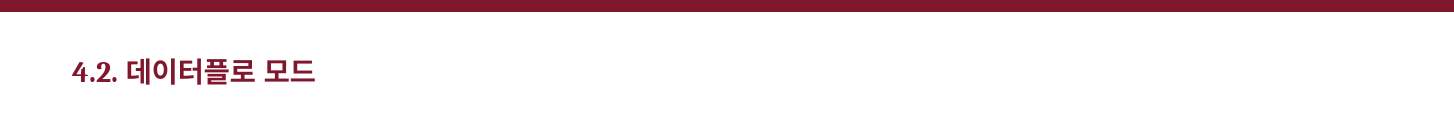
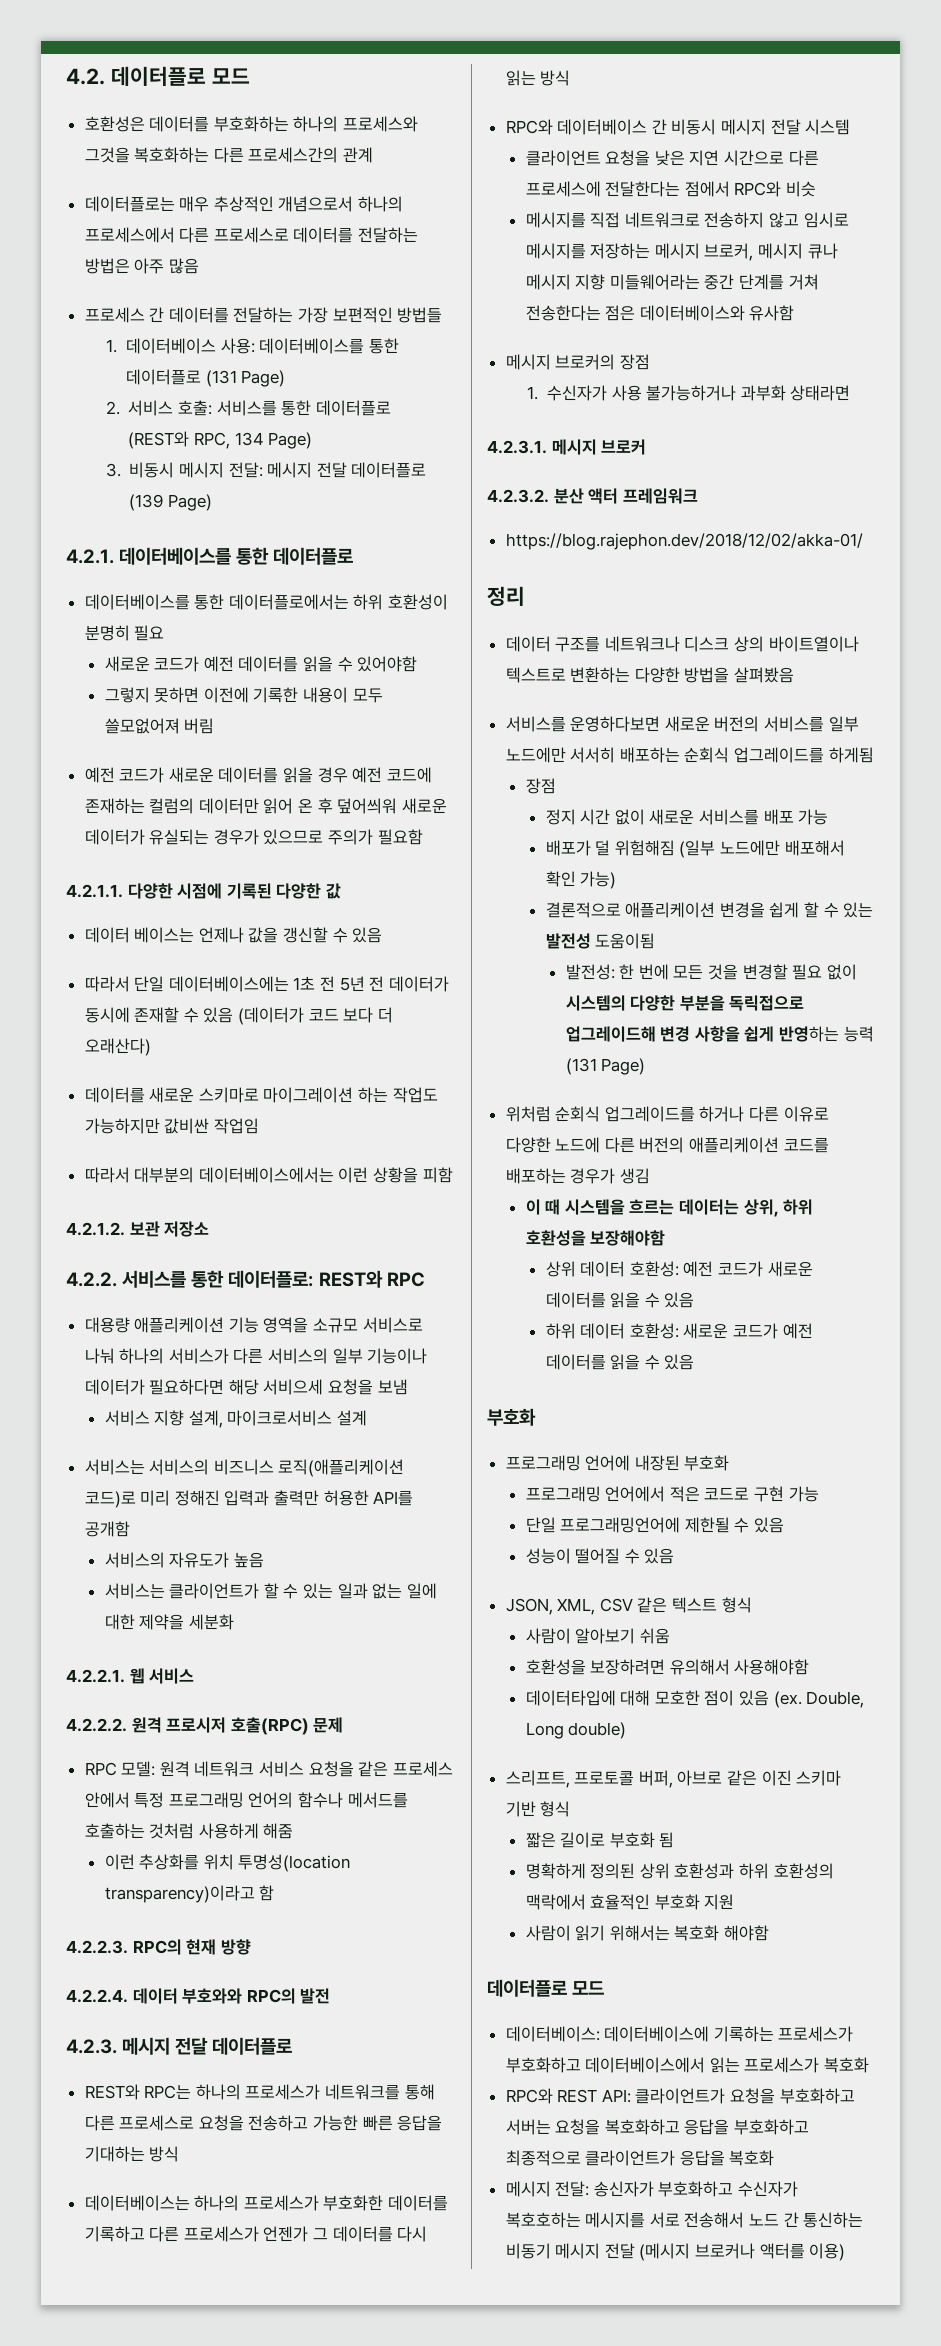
(316, 71) none -> [84,116,419,132] [84,147,374,163] [84,196,404,212] [84,227,419,243] [84,258,199,274] [84,307,443,323] [105,338,399,354] [125,369,286,387] [105,400,391,416] [128,431,313,449] [105,462,427,478] [129,494,213,511] [66,547,354,565] [84,594,449,610] [84,625,165,641] [104,656,418,672] [104,687,383,703] [104,718,215,734] [84,767,432,783] [84,798,447,814] [84,829,423,845] [66,883,341,899] [84,927,383,943] [84,976,449,992] [84,1007,393,1025] [84,1038,151,1056] [84,1087,438,1103] [84,1118,259,1134] [84,1167,453,1183] [66,1221,210,1237] [66,1270,425,1288] [84,1317,423,1333] [84,1348,428,1364] [84,1379,408,1395] [104,1410,368,1428] [84,1459,405,1477] [84,1490,414,1508] [84,1521,130,1537] [104,1552,264,1568] [104,1583,437,1599] [104,1614,234,1630] [66,1668,195,1684] [66,1717,344,1735] [84,1761,453,1777] [84,1792,408,1808] [84,1823,294,1839] [104,1854,351,1872] [104,1885,275,1903] [66,1939,251,1955] [66,1988,331,2004] [66,2037,293,2055] [84,2084,435,2100] [84,2115,443,2131] [84,2146,180,2162] [84,2195,449,2211] [84,2226,428,2242] [505,70,571,86] [505,119,851,135] [525,150,819,166] [525,181,817,197] [525,212,849,228] [525,243,838,261] [525,274,819,290] [525,305,795,321] [505,354,650,370] [526,385,851,401] [487,439,647,455] [487,488,698,504] [505,533,863,550] [487,586,525,606] [505,636,859,652] [505,667,795,683] [505,716,859,732] [505,747,874,763] [525,778,556,794] [545,809,829,825] [545,840,845,858] [545,871,617,889] [545,902,874,918] [545,933,656,949] [565,964,857,980] [565,995,805,1011] [565,1026,874,1042] [565,1058,646,1075] [505,1106,829,1122] [505,1137,829,1153] [505,1168,650,1184] [525,1199,814,1217] [525,1230,666,1246] [545,1261,813,1277] [545,1292,695,1308] [545,1323,813,1339] [545,1354,695,1370] [487,1408,536,1426] [505,1455,730,1471] [525,1486,819,1502] [525,1517,785,1533] [525,1548,675,1564] [505,1597,752,1615] [525,1628,670,1644] [525,1659,810,1675] [525,1690,865,1708] [525,1722,627,1739] [505,1770,842,1788] [505,1801,571,1817] [525,1832,675,1848] [525,1863,834,1879] [525,1894,735,1910] [525,1925,770,1941] [487,1979,605,1997] [505,2026,854,2042] [505,2057,870,2073] [505,2088,855,2104] [505,2119,810,2135] [505,2150,775,2166] [505,2181,799,2197] [505,2212,864,2228] [505,2243,846,2261] // 호환성은 데이터를 부호화하는 하나의 프로세스와 그것을 복호화하는 다른 프로세스간의 관계 // 데이터플로는 매우 추상적인 개념으로서 하나의 프로세스에서 다른 프로세스로 데이터를 전달하는 방법은 아주 많음 // 프로세스 간 데이터를 전달하는 가장 보편적인 방법들 // 1. 데이터베이스 사용: 데이터베이스를 통한 데이터플로 (131 Page) // 2. 서비스 호출: 서비스를 통한 데이터플로 (REST와 RPC, 134 Page) // 3. 비동시 메시지 전달: 메시지 전달 데이터플로 (139 Page) // 4.2.1. 데이터베이스를 통한 데이터플로 // 데이터베이스를 통한 데이터플로에서는 하위 호환성이 분명히 필요 // 새로운 코드가 예전 데이터를 읽을 수 있어야함 // 그렇지 못하면 이전에 기록한 내용이 모두 쓸모없어져 버림 // 예전 코드가 새로운 데이터를 읽을 경우 예전 코드에 존재하는 컬럼의 데이터만 읽어 온 후 덮어씌워 새로운 데이터가 유실되는 경우가 있으므로 주의가 필요함 // 4.2.1.1. 다양한 시점에 기록된 다양한 값 // 데이터 베이스는 언제나 값을 갱신할 수 있음 // 따라서 단일 데이터베이스에는 1초 전 5년 전 데이터가 동시에 존재할 수 있음 (데이터가 코드 보다 더 오래산다) // 데이터를 새로운 스키마로 마이그레이션 하는 작업도 가능하지만 값비싼 작업임 // 따라서 대부분의 데이터베이스에서는 이런 상황을 피함 // 4.2.1.2. 보관 저장소 // 4.2.2. 서비스를 통한 데이터플로: REST와 RPC // 대용량 애플리케이션 기능 영역을 소규모 서비스로 나눠 하나의 서비스가 다른 서비스의 일부 기능이나 데이터가 필요하다면 해당 서비으세 요청을 보냄 // 서비스 지향 설계, 마이크로서비스 설계 // 서비스는 서비스의 비즈니스 로직(애플리케이션 코드)로 미리 정해진 입력과 출력만 허용한 API를 공개함 // 서비스의 자유도가 높음 // 서비스는 클라이언트가 할 수 있는 일과 없는 일에 대한 제약을 세분화 // 4.2.2.1. 웹 서비스 // 4.2.2.2. 원격 프로시저 호출(RPC) 문제 // RPC 모델: 원격 네트워크 서비스 요청을 같은 프로세스 안에서 특정 프로그래밍 언어의 함수나 메서드를 호출하는 것처럼 사용하게 해줌 // 이런 추상화를 위치 투명성(location transparency)이라고 함 // 4.2.2.3. RPC의 현재 방향 // 4.2.2.4. 데이터 부호와와 RPC의 발전 // 4.2.3. 메시지 전달 데이터플로 // REST와 RPC는 하나의 프로세스가 네트워크를 통해 다른 프로세스로 요청을 전송하고 가능한 빠른 응답을 기대하는 방식 // 데이터베이스는 하나의 프로세스가 부호화한 데이터를 기록하고 다른 프로세스가 언젠가 그 데이터를 다시 읽는 방식 // RPC와 데이터베이스 간 비동시 메시지 전달 시스템 // 클라이언트 요청을 낮은 지연 시간으로 다른 프로세스에 전달한다는 점에서 RPC와 비슷 // 메시지를 직접 네트워크로 전송하지 않고 임시로 메시지를 저장하는 메시지 브로커, 메시지 큐나 메시지 지향 미들웨어라는 중간 단계를 거쳐 전송한다는 점은 데이터베이스와 유사함 // 메시지 브로커의 장점 // 1. 수신자가 사용 불가능하거나 과부화 상태라면 // 4.2.3.1. 메시지 브로커 // 4.2.3.2. 분산 액터 프레임워크 // https://blog.rajephon.dev/2018/12/02/akka-01/ // 정리 // 데이터 구조를 네트워크나 디스크 상의 바이트열이나 텍스트로 변환하는 다양한 방법을 살펴봤음 // 서비스를 운영하다보면 새로운 버전의 서비스를 일부 노드에만 서서히 배포하는 순회식 업그레이드를 하게됨 // 장점 // 정지 시간 없이 새로운 서비스를 배포 가능 // 배포가 덜 위험해짐 (일부 노드에만 배포해서 확인 가능) // 결론적으로 애플리케이션 변경을 쉽게 할 수 있는 발전성 도움이됨 // 발전성: 한 번에 모든 것을 변경할 필요 없이 시스템의 다양한 부분을 독릭접으로 업그레이드해 변경 사항을 쉽게 반영하는 능력 (131 Page) // 위처럼 순회식 업그레이드를 하거나 다른 이유로 다양한 노드에 다른 버전의 애플리케이션 코드를 배포하는 경우가 생김 // 이 때 시스템을 흐르는 데이터는 상위, 하위 호환성을 보장해야함 // 상위 데이터 호환성: 예전 코드가 새로운 데이터를 읽을 수 있음 // 하위 데이터 호환성: 새로운 코드가 예전 데이터를 읽을 수 있음 // 부호화 // 프로그래밍 언어에 내장된 부호화 // 프로그래밍 언어에서 적은 코드로 구현 가능 // 단일 프로그래밍언어에 제한될 수 있음 // 성능이 떨어질 수 있음 // JSON, XML, CSV 같은 텍스트 형식 // 사람이 알아보기 쉬움 // 호환성을 보장하려면 유의해서 사용해야함 // 데이터타입에 대해 모호한 점이 있음 (ex. Double, Long double) // 스리프트, 프로토콜 버퍼, 아브로 같은 이진 스키마 기반 형식 // 짧은 길이로 부호화 됨 // 명확하게 정의된 상위 호환성과 하위 호환성의 맥락에서 효율적인 부호화 지원 // 사람이 읽기 위해서는 복호화 해야함 // 데이터플로 모드 // 데이터베이스: 데이터베이스에 기록하는 프로세스가 부호화하고 데이터베이스에서 읽는 프로세스가 복호화 // RPC와 REST API: 클라이언트가 요청을 부호화하고 서버는 요청을 복호화하고 응답을 부호화하고 최종적으로 클라이언트가 응답을 복호화 // 메시지 전달: 송신자가 부호화하고 수신자가 복호호하는 메시지를 서로 전송해서 노드 간 통신하는 비동기 메시지 전달 (메시지 브로커나 액터를 이용)

